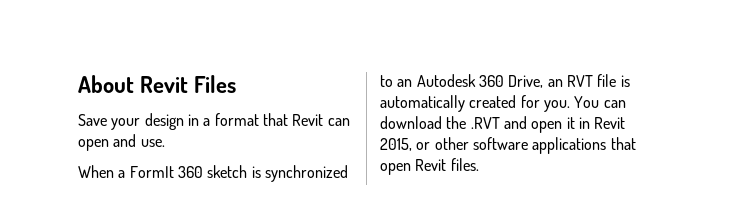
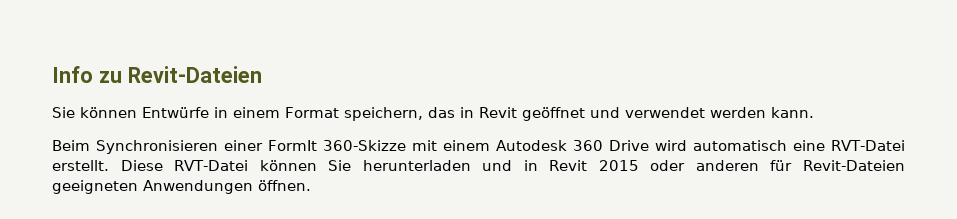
[78,75,237,93] [78,113,350,130] [78,134,165,151] [78,165,348,182] [380,74,630,88] [380,95,626,112] [380,116,626,133] [380,137,636,154] [380,158,479,175] About Revit Files // Save your design in a format that Revit can open and use. // When a FormIt 360 sketch is synchronized to an Autodesk 360 Drive, an RVT file is automatically created for you. You can download the .RVT and open it in Revit 2015, or other software applications that open Revit files. -> [52,66,262,83] [52,107,814,121] [52,140,906,154] [52,160,905,171] [52,180,311,194] Info zu Revit-Dateien // Sie können Entwürfe in einem Format speichern, das in Revit geöffnet und verwendet werden kann. // Beim Synchronisieren einer FormIt 360-Skizze mit einem Autodesk 360 Drive wird automatisch eine RVT-Datei erstellt. Diese RVT-Datei können Sie herunterladen und in Revit 2015 oder anderen für Revit-Dateien geeigneten Anwendungen öffnen.

